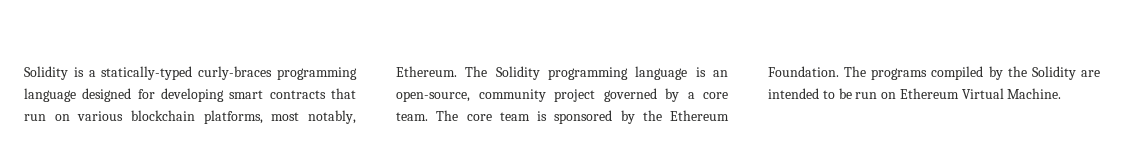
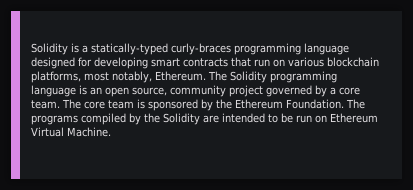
[396,91,470,102] open-source, -> [105,87,167,97] open source,

